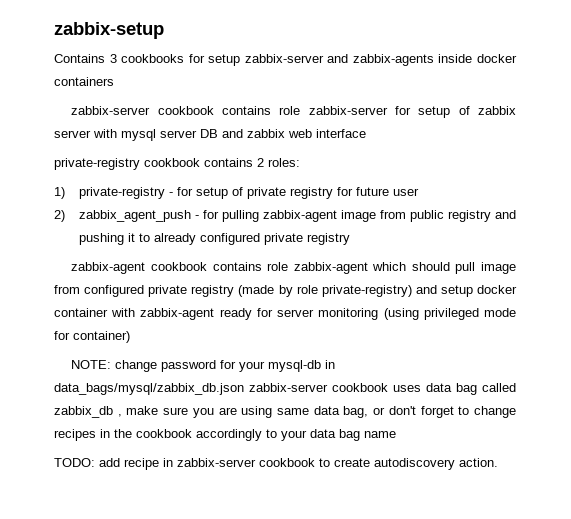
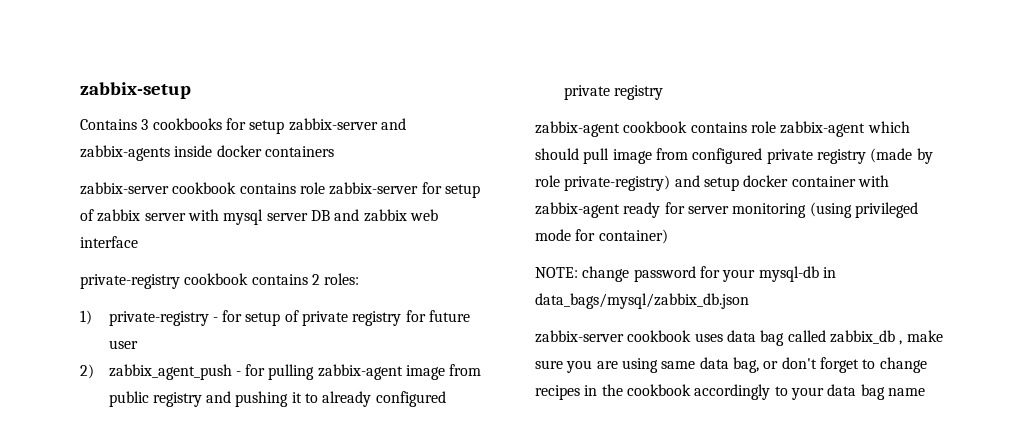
(244, 389) none -> (749, 301) //
[54,458,498,470] // TODO: add recipe in zabbix-server cookbook to create autodiscovery action. -> (925, 392) none

